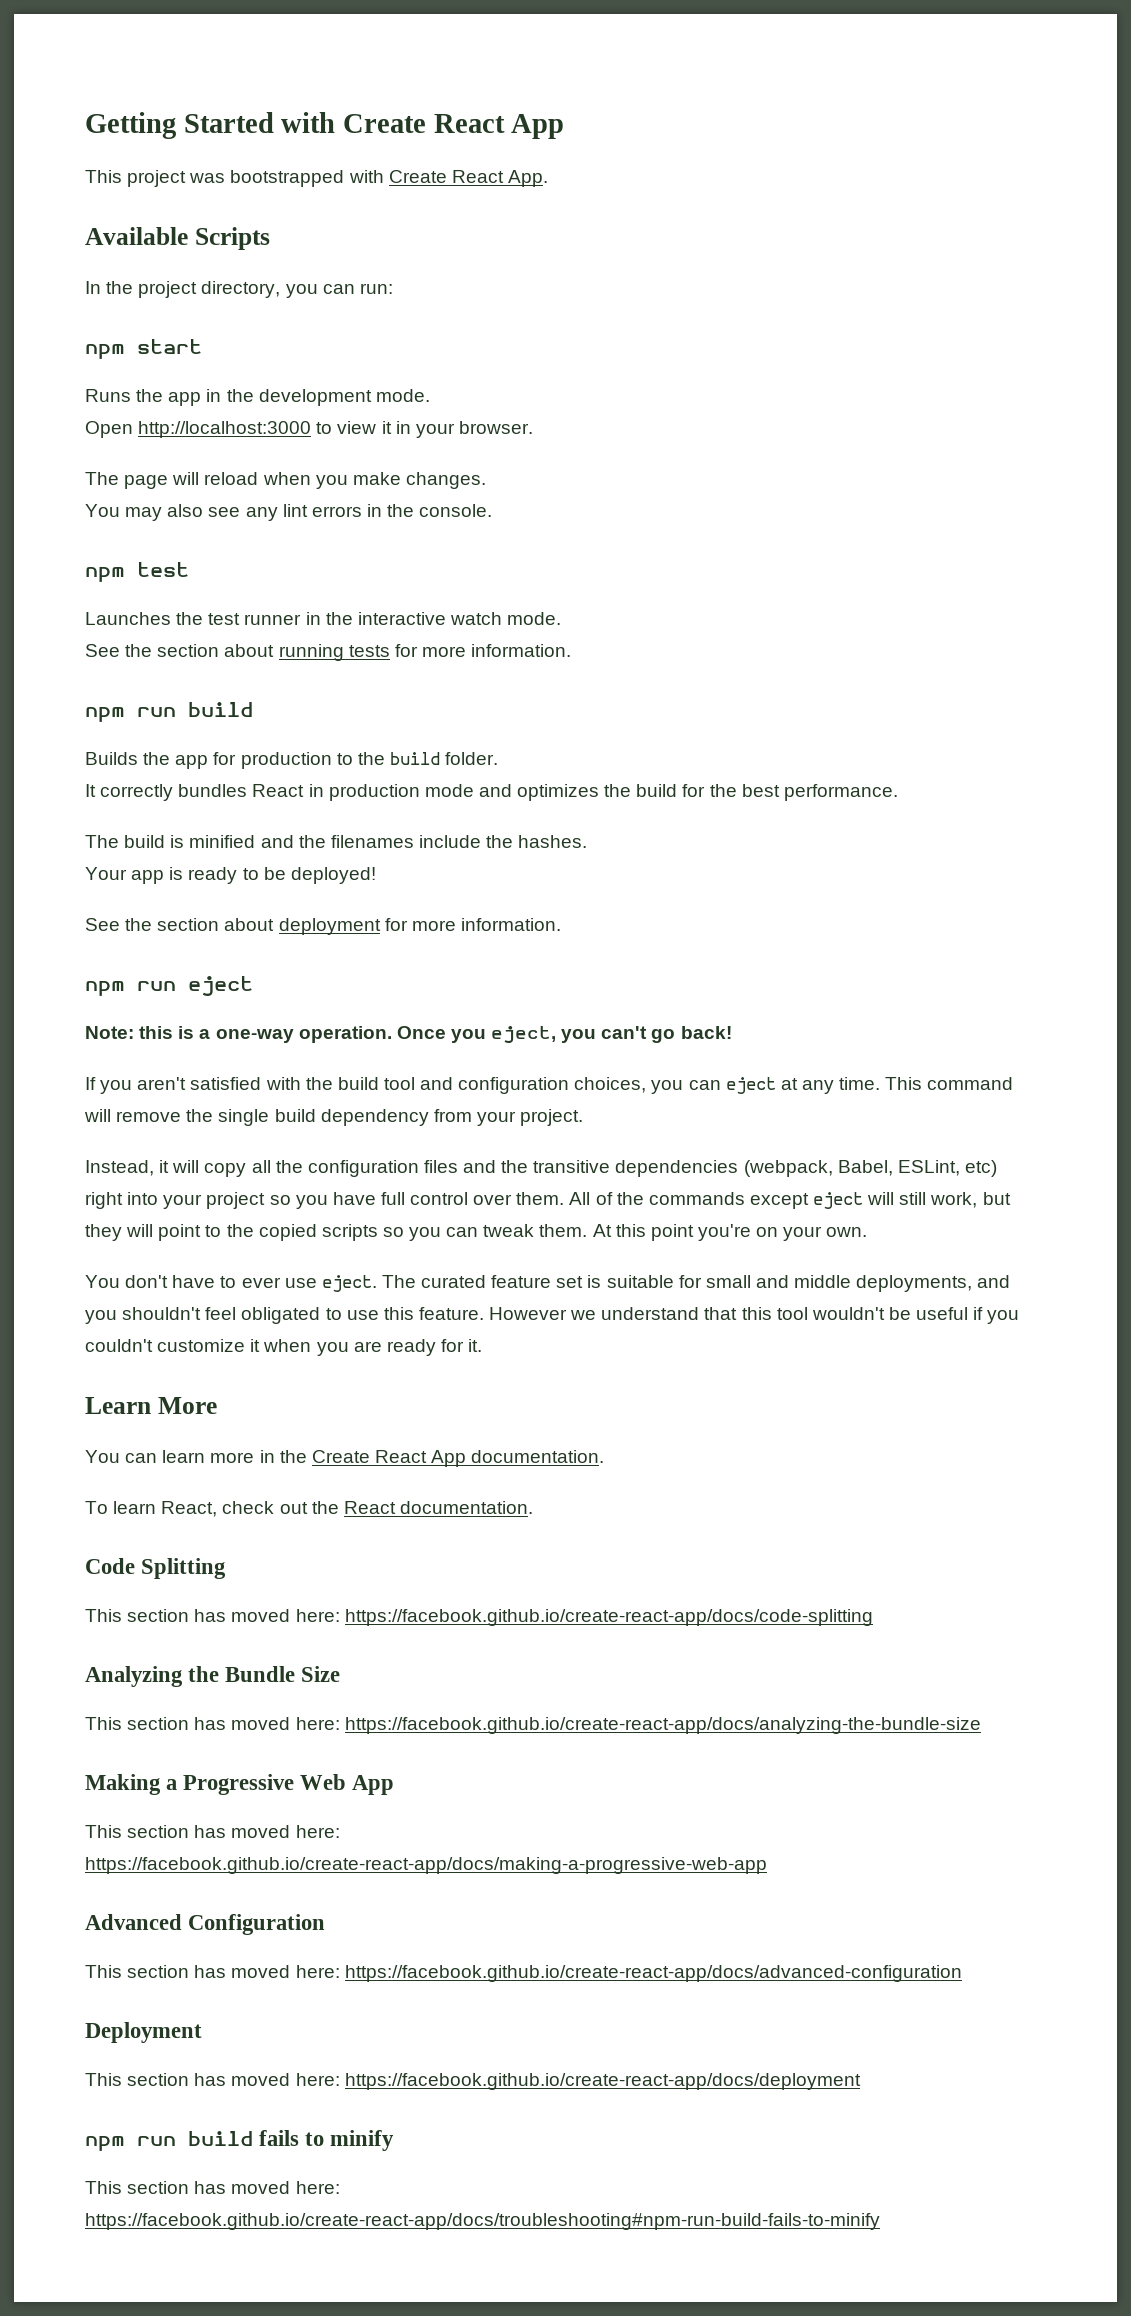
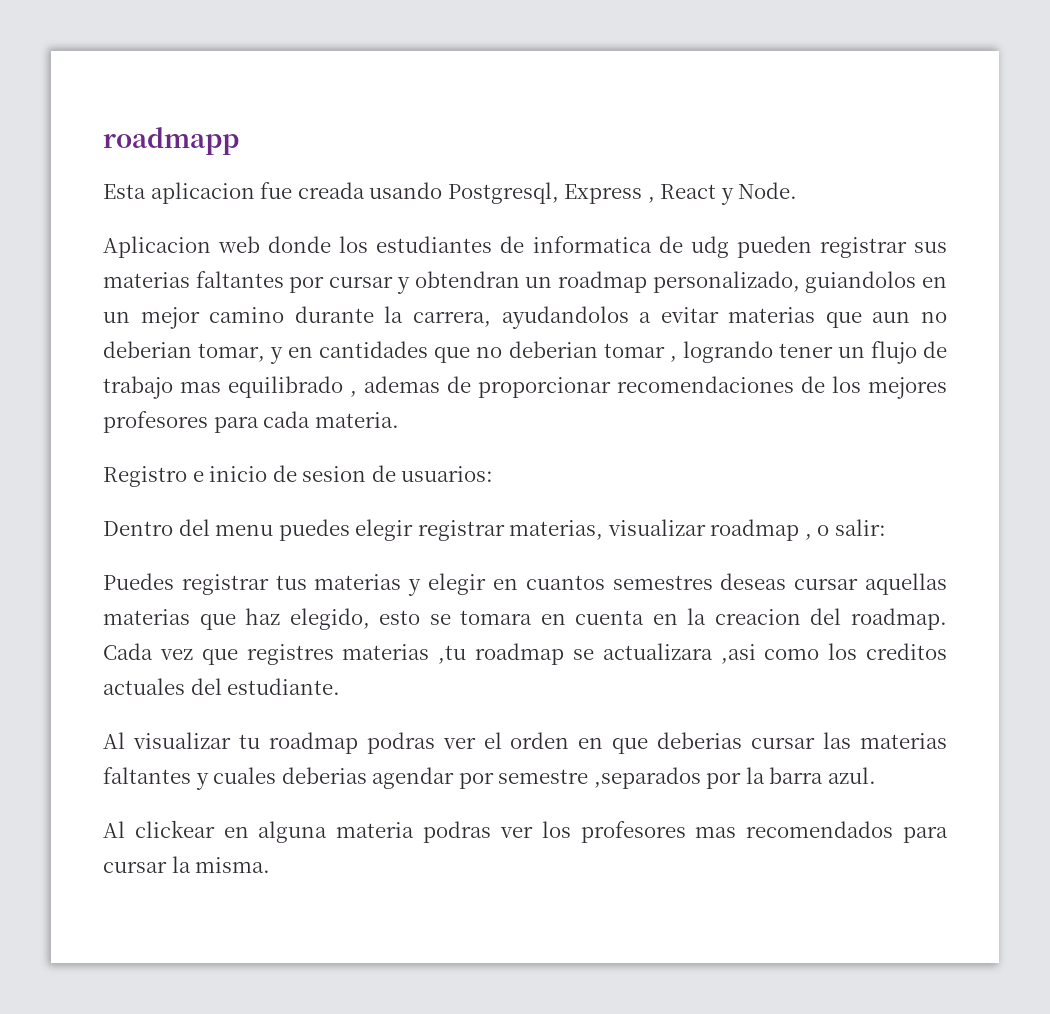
[85,112,565,139] [85,170,548,187] [85,227,270,250] [85,281,393,298] [85,339,202,359] [85,389,430,406] [85,421,533,438] [85,472,486,489] [85,504,493,521] [85,562,189,582] [85,612,562,625] [85,644,572,661] [85,702,253,722] [85,752,499,769] [85,784,898,801] [85,835,588,848] [85,867,376,884] [85,918,561,935] [85,976,253,996] [85,1026,732,1044] [85,1077,1014,1094] [84,1109,584,1126] [85,1160,997,1177] [85,1192,1011,1209] [85,1224,868,1241] [85,1275,1011,1292] [85,1307,1020,1324] [85,1339,483,1356] [85,1397,217,1414] [85,1450,605,1467] [85,1501,533,1517] [85,1558,227,1579] [85,1609,873,1626] [85,1666,341,1687] [85,1717,981,1734] [85,1774,395,1795] [85,1825,340,1838] [85,1857,767,1874] [85,1914,326,1935] [85,1965,962,1982] [85,2022,202,2043] [85,2073,861,2090] [85,2130,395,2151] [85,2181,340,2194] [85,2213,880,2230] Getting Started with Create React App // This project was bootstrapped with Create React App. // Available Scripts // In the project directory, you can run: // npm start // Runs the app in the development mode. // Open http://localhost:3000 to view it in your browser. // The page will reload when you make changes. // You may also see any lint errors in the console. // npm test // Launches the test runner in the interactive watch mode. // See the section about running tests for more information. // npm run build // Builds the app for production to the build folder. // It correctly bundles React in production mode and optimizes the build for the best performance. // The build is minified and the filenames include the hashes. // Your app is ready to be deployed! // See the section about deployment for more information. // npm run eject // Note: this is a one-way operation. Once you eject, you can't go back! // If you aren't satisfied with the build tool and configuration choices, you can eject at any time. This command will remove the single build dependency from your project. // Instead, it will copy all the configuration files and the transitive dependencies (webpack, Babel, ESLint, etc) right into your project so you have full control over them. All of the commands except eject will still work, but they will point to the copied scripts so you can tweak them. At this point you're on your own. // You don't have to ever use eject. The curated feature set is suitable for small and middle deployments, and you shouldn't feel obligated to use this feature. However we understand that this tool wouldn't be useful if you couldn't customize it when you are ready for it. // Learn More // You can learn more in the Create React App documentation. // To learn React, check out the React documentation. // Code Splitting // This section has moved here: https://facebook.github.io/create-react-app/docs/code-splitting // Analyzing the Bundle Size // This section has moved here: https://facebook.github.io/create-react-app/docs/analyzing-the-bundle-size // Making a Progressive Web App // This section has moved here: https://facebook.github.io/create-react-app/docs/making-a-progressive-web-app // Advanced Configuration // This section has moved here: https://facebook.github.io/create-react-app/docs/advanced-configuration // Deployment // This section has moved here: https://facebook.github.io/create-react-app/docs/deployment // npm run build fails to minify // This section has moved here: https://facebook.github.io/create-react-app/docs/troubleshooting#npm-run-build-fails-to-minify -> [103,127,239,155] [103,182,798,205] [103,236,948,258] [103,271,947,294] [103,306,948,329] [103,341,947,364] [103,376,947,399] [103,411,399,433] [103,465,494,487] [103,519,886,541] [103,573,948,596] [103,608,948,630] [103,643,948,665] [103,678,341,695] [103,732,947,754] [103,767,876,790] [103,820,949,843] [103,856,271,873] roadmapp // Esta aplicacion fue creada usando Postgresql, Express , React y Node. // Aplicacion web donde los estudiantes de informatica de udg pueden registrar sus materias faltantes por cursar y obtendran un roadmap personalizado, guiandolos en un mejor camino durante la carrera, ayudandolos a evitar materias que aun no deberian tomar, y en cantidades que no deberian tomar , logrando tener un flujo de trabajo mas equilibrado , ademas de proporcionar recomendaciones de los mejores profesores para cada materia. // Registro e inicio de sesion de usuarios: // Dentro del menu puedes elegir registrar materias, visualizar roadmap , o salir: // Puedes registrar tus materias y elegir en cuantos semestres deseas cursar aquellas materias que haz elegido, esto se tomara en cuenta en la creacion del roadmap. Cada vez que registres materias ,tu roadmap se actualizara ,asi como los creditos actuales del estudiante. // Al visualizar tu roadmap podras ver el orden en que deberias cursar las materias faltantes y cuales deberias agendar por semestre ,separados por la barra azul. // Al clickear en alguna materia podras ver los profesores mas recomendados para cursar la misma.

